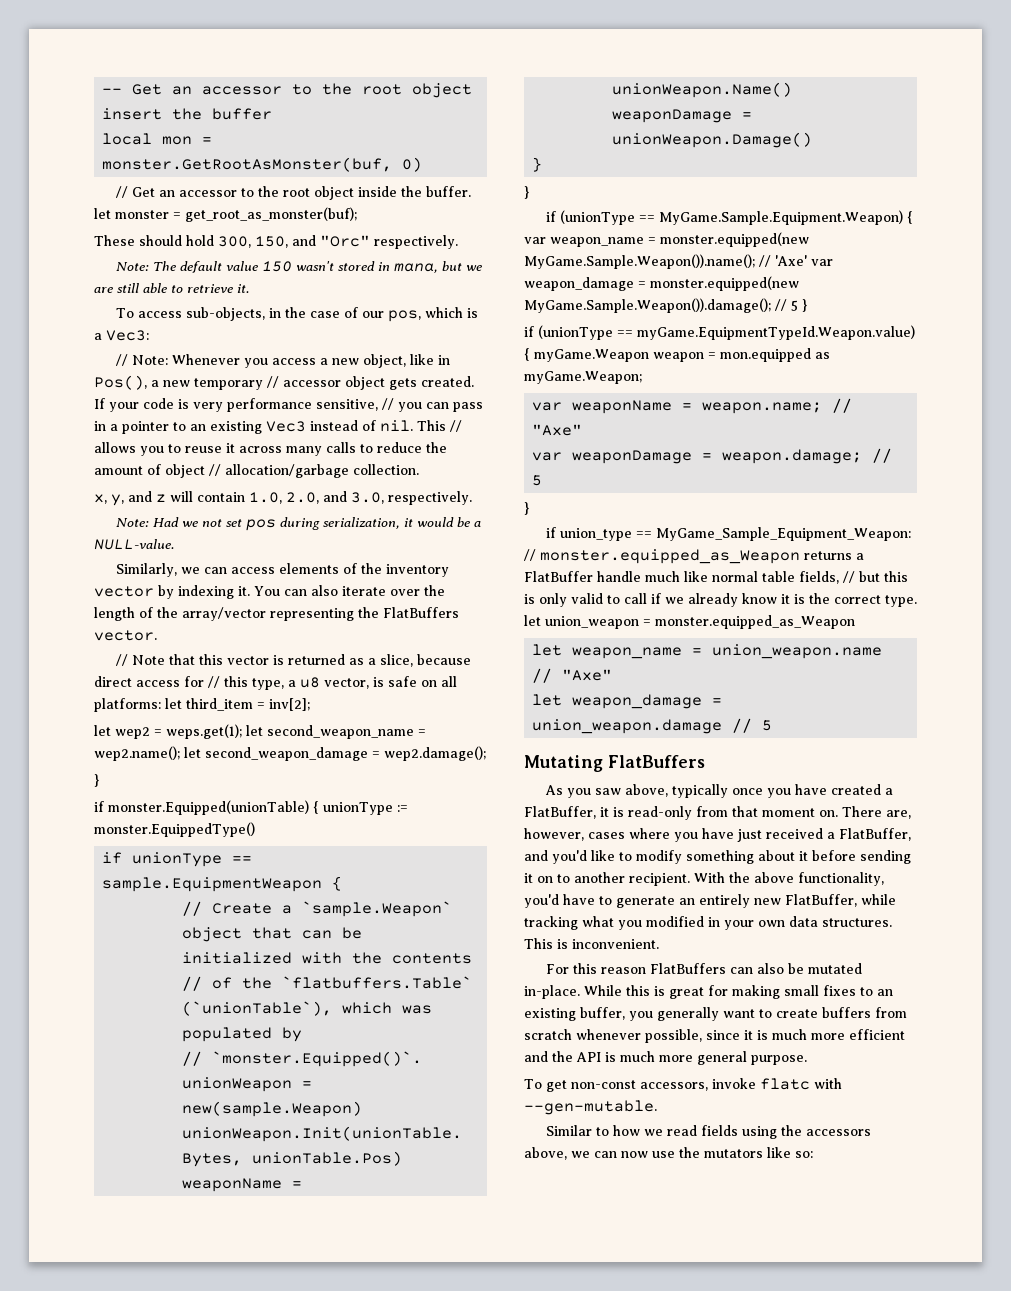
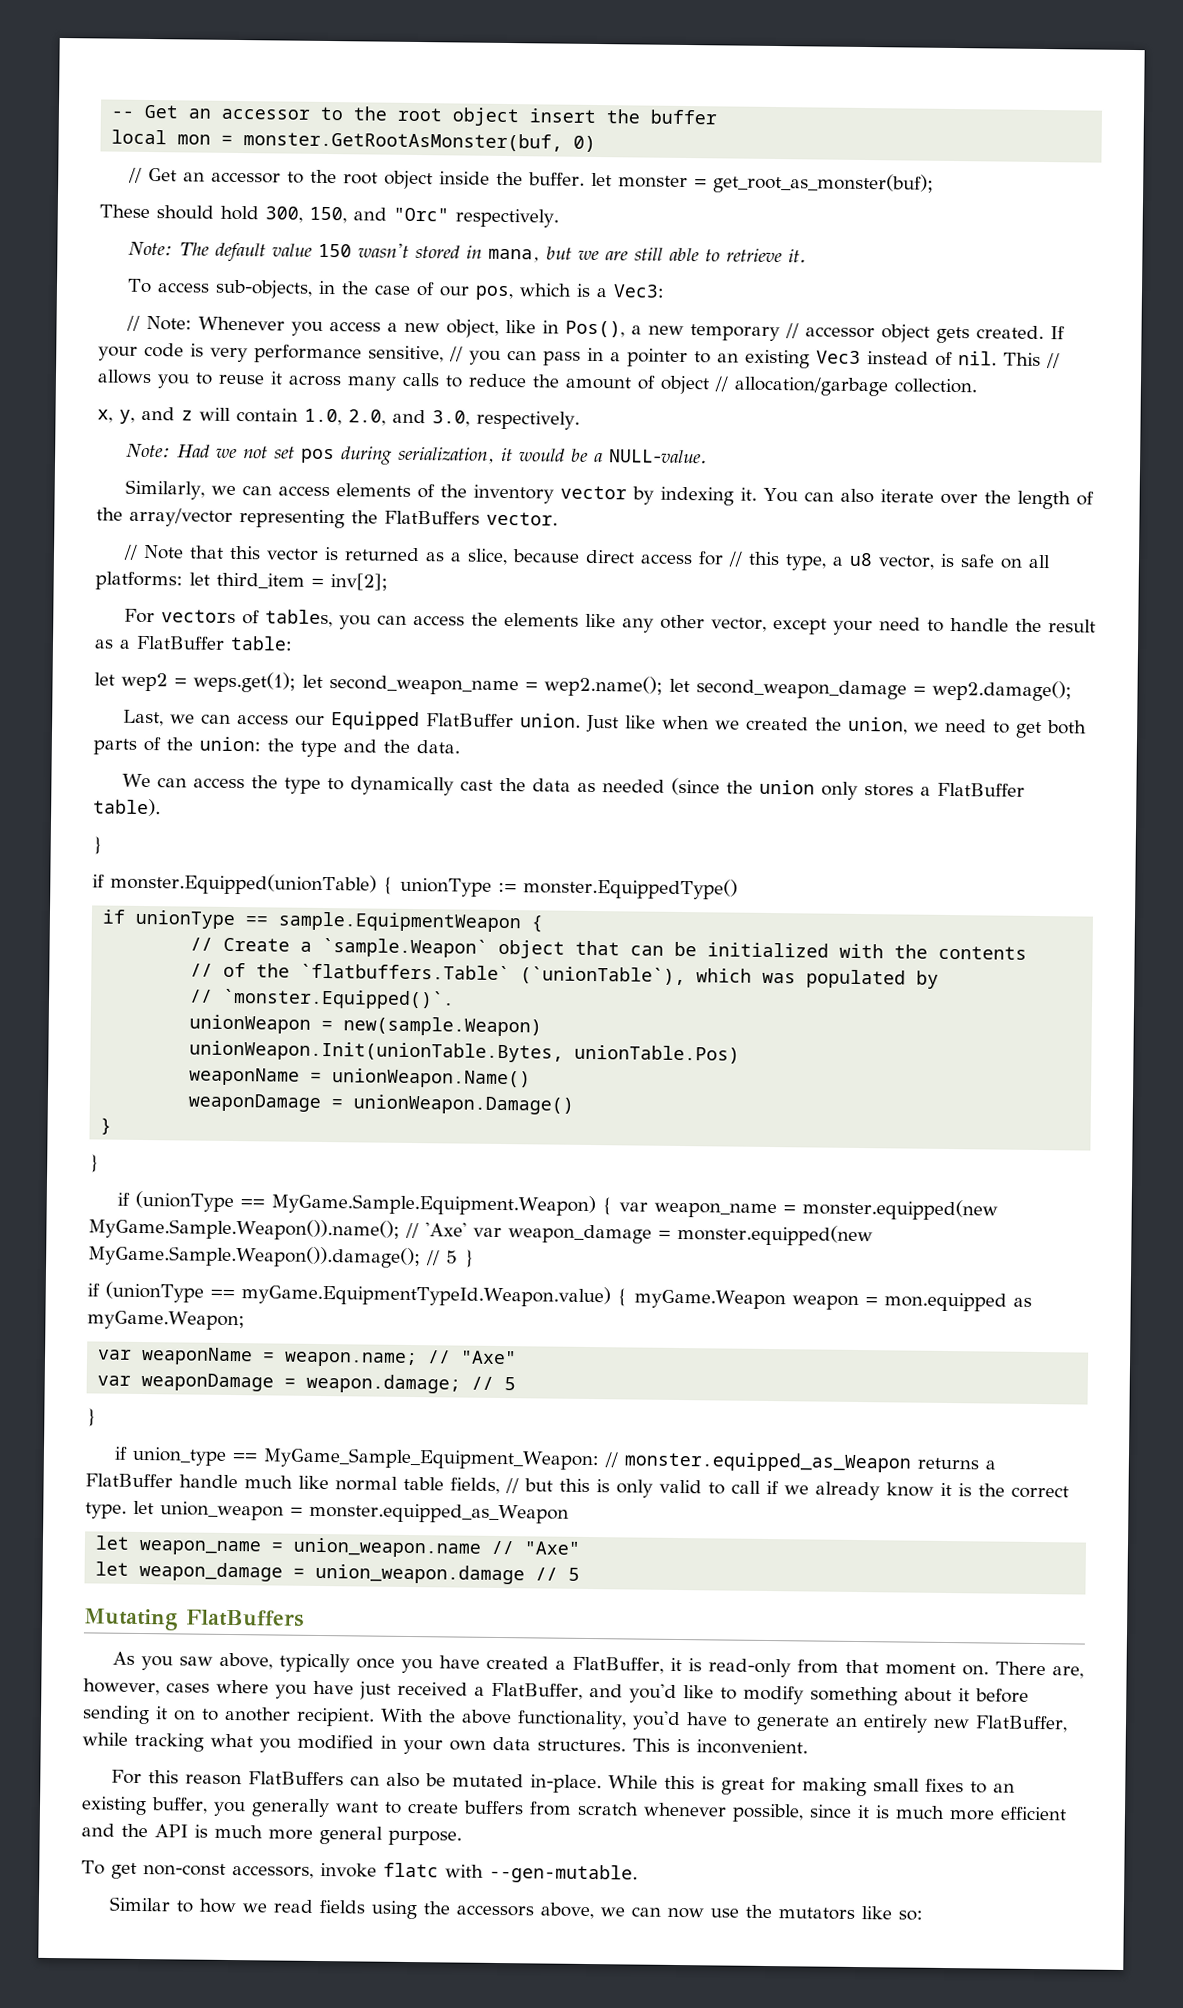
(310, 704) none -> [124,608,1097,636] [94,635,293,651] // For vectors of tables, you can access the elements like any other vector, except your need to handle the result as a FlatBuffer table:
(486, 753) none -> [123,709,1088,739] [93,736,460,758] [122,773,1026,800] [93,798,161,817] // Last, we can access our Equipped FlatBuffer union. Just like when we created the union, we need to get both parts of the union: the type and the data. // We can access the type to dynamically cast the data as needed (since the union only stores a FlatBuffer table).

